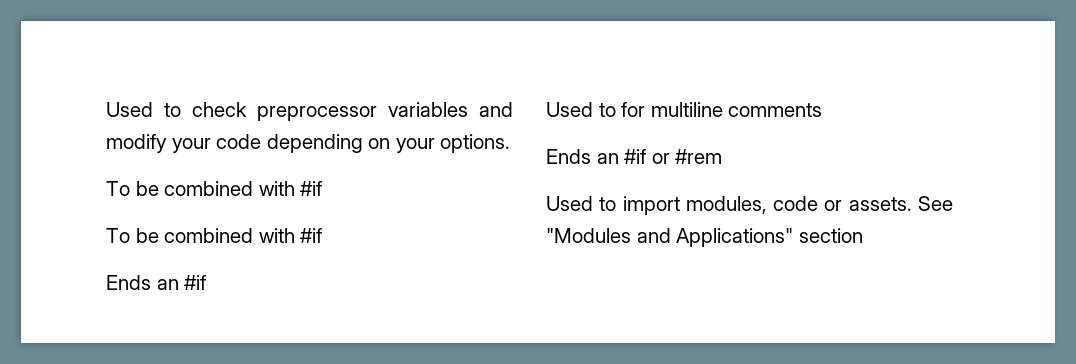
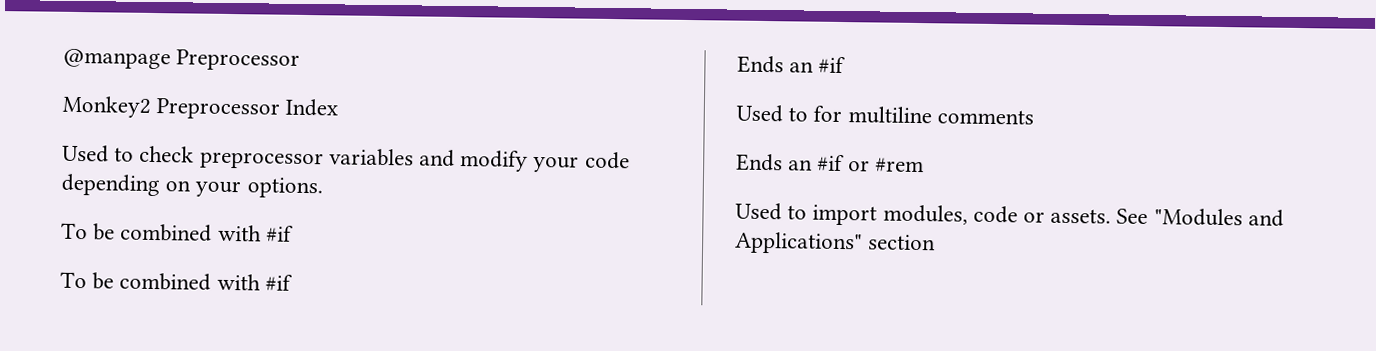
(106, 109) none -> [63,48,301,71] [62,95,339,120] @manpage Preprocessor // Monkey2 Preprocessor Index //

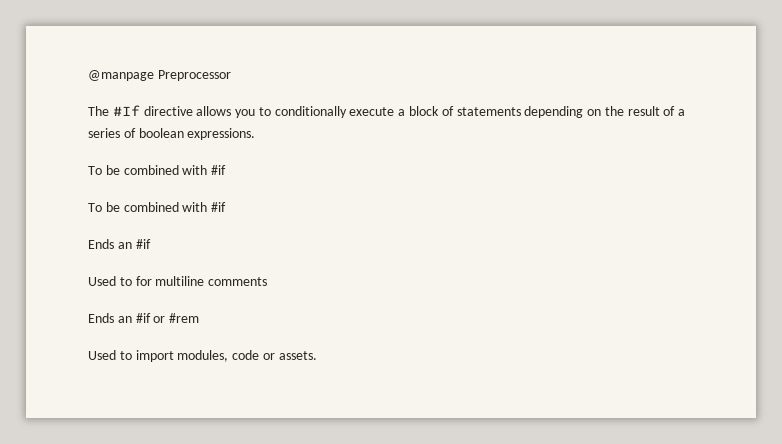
[62,95,339,120] [62,144,630,173] [61,173,323,199] Monkey2 Preprocessor Index // Used to check preprocessor variables and modify your code depending on your options. -> [88,105,686,118] [88,128,256,140] The #If directive allows you to conditionally execute a block of statements depending on the result of a series of boolean expressions.
[1116,208,1284,227] [734,231,937,255] See "Modules and Applications" section -> (317, 355) none

